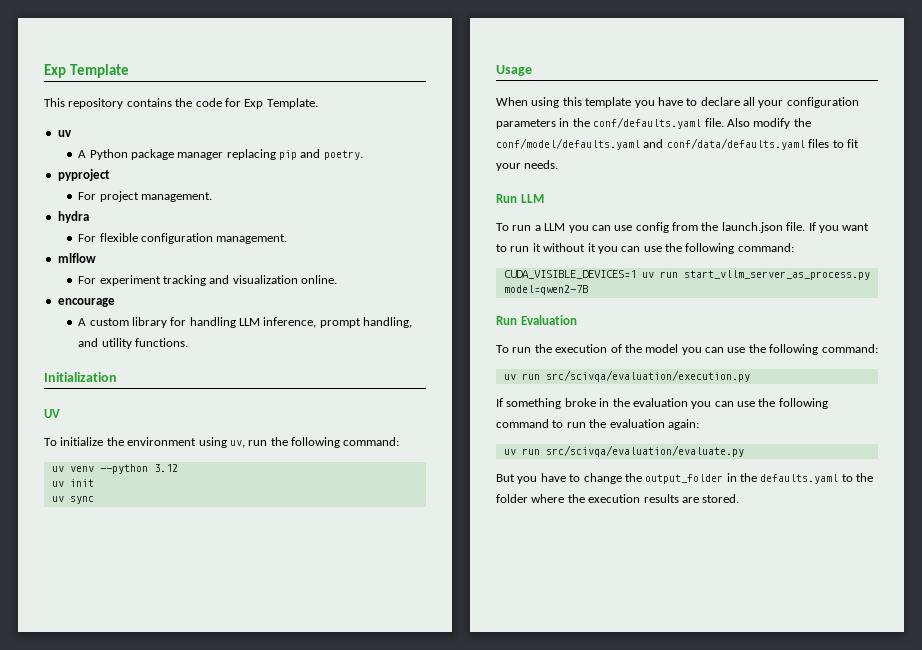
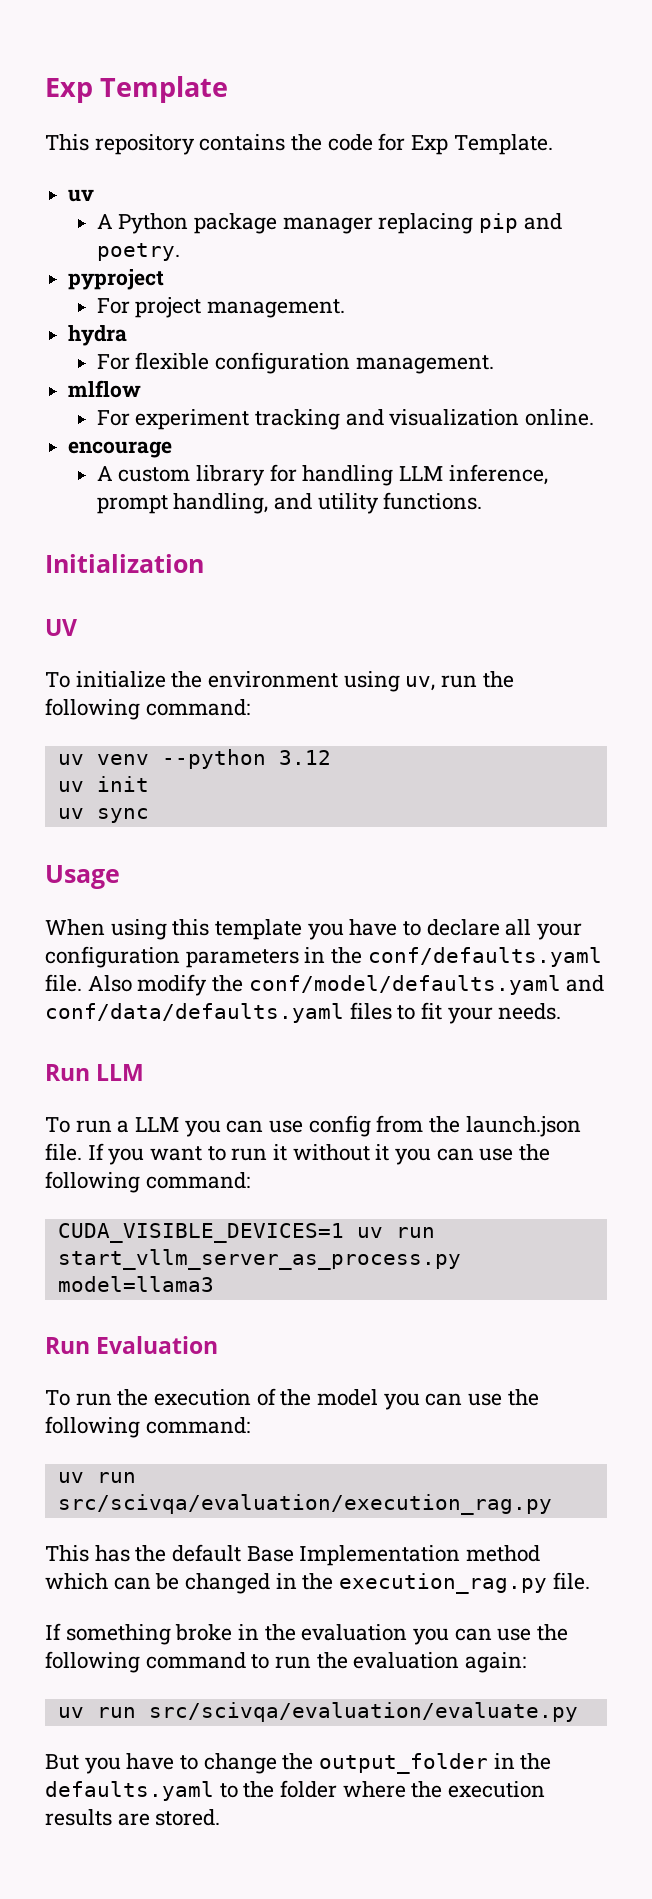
[503,285,588,295] model=qwen2-7B -> [57,1276,214,1292] model=llama3
[545,370,750,382] src/scivqa/evaluation/execution.py -> [57,1494,552,1515] [45,1544,541,1566] [45,1572,590,1594] src/scivqa/evaluation/execution_rag.py // This has the default Base Implementation method which can be changed in the execution_rag.py file.

